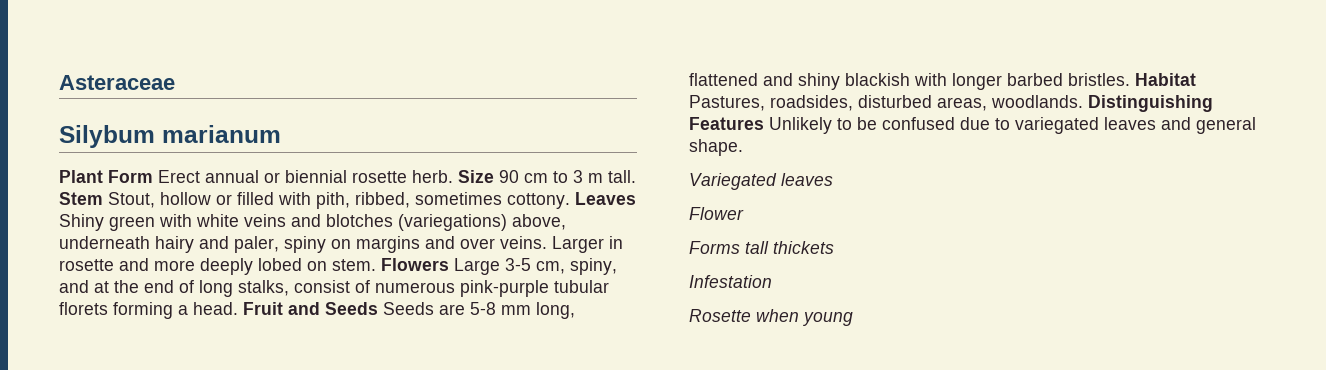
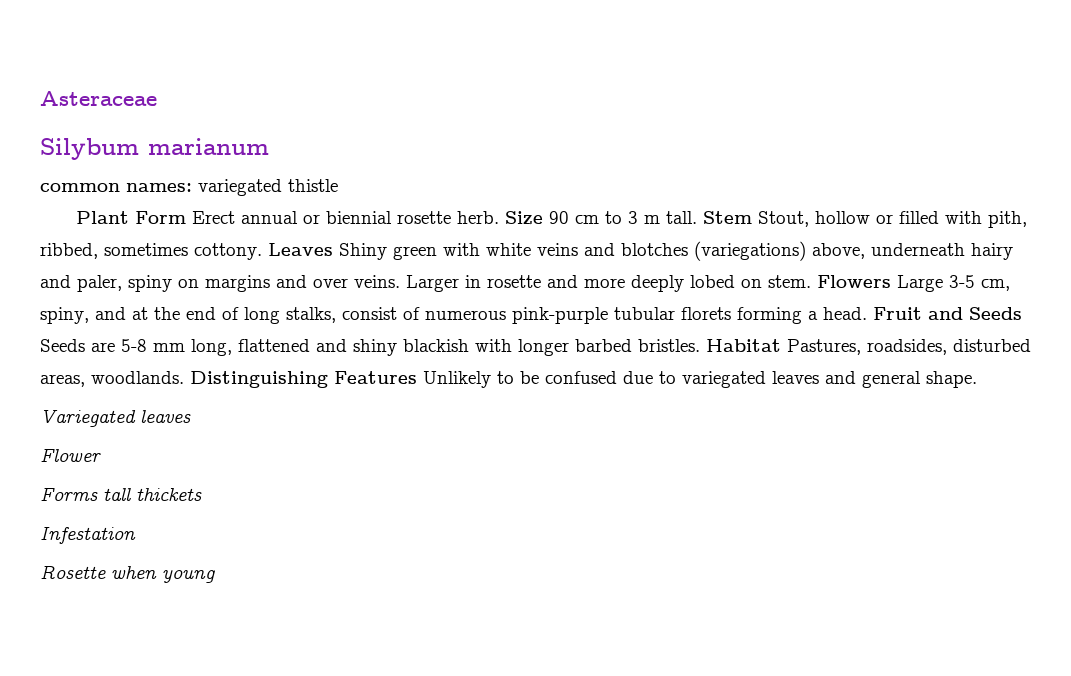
(281, 134) none -> [40,179,338,196] // common names: variegated thistle

